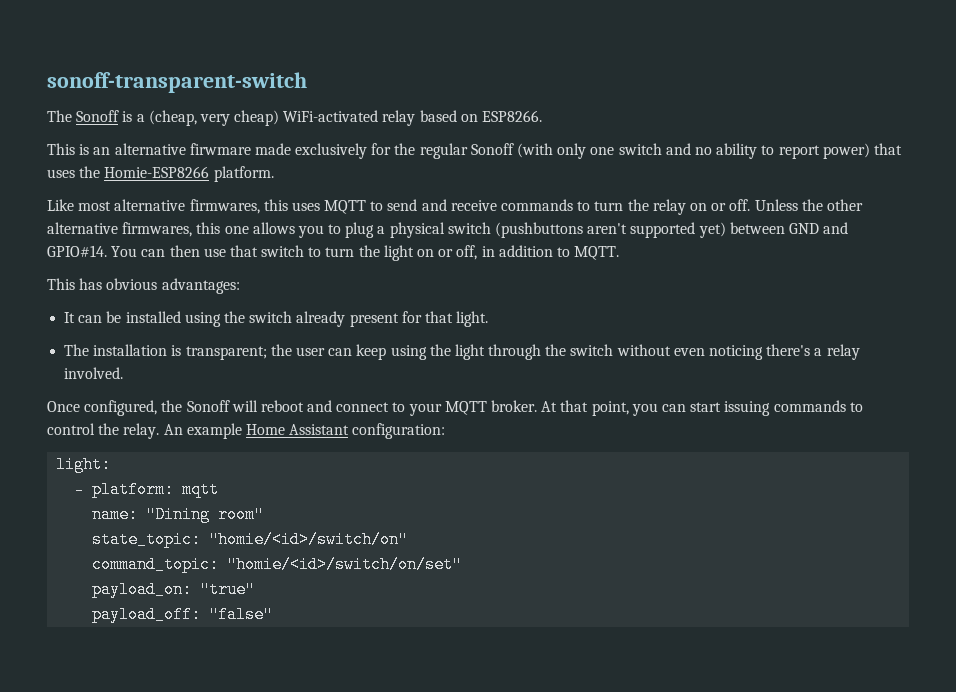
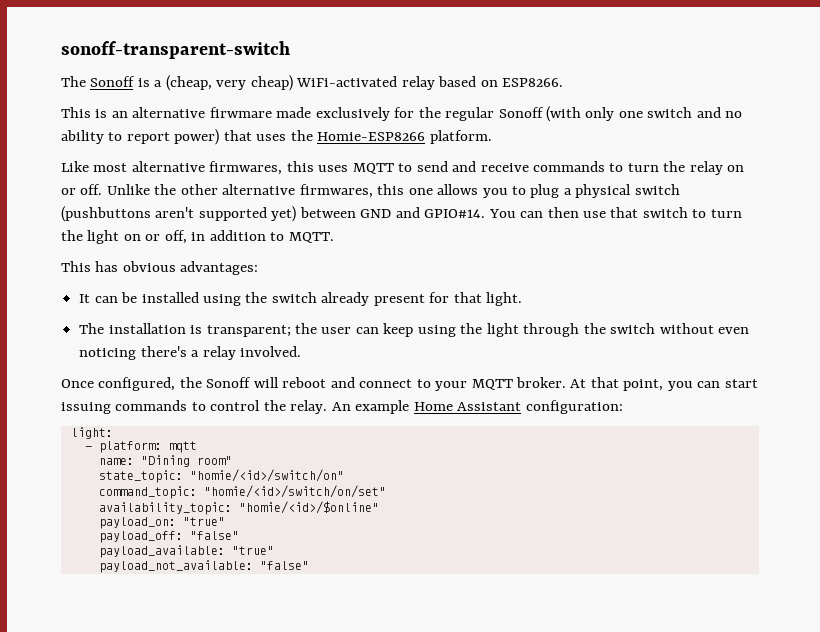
[754,199,798,211] Unless -> [106,184,150,195] Unlike
(463, 564) none -> [98,501,379,515] // availability_topic: "homie/<id>/$online"
(274, 614) none -> [98,545,274,558] [98,560,309,573] // payload_available: "true" // payload_not_available: "false"

